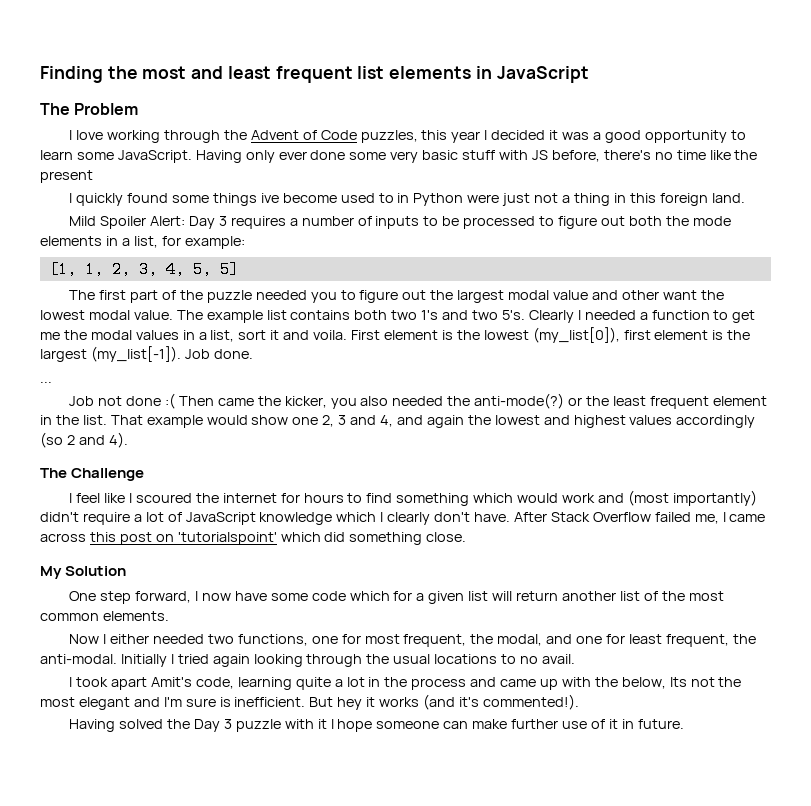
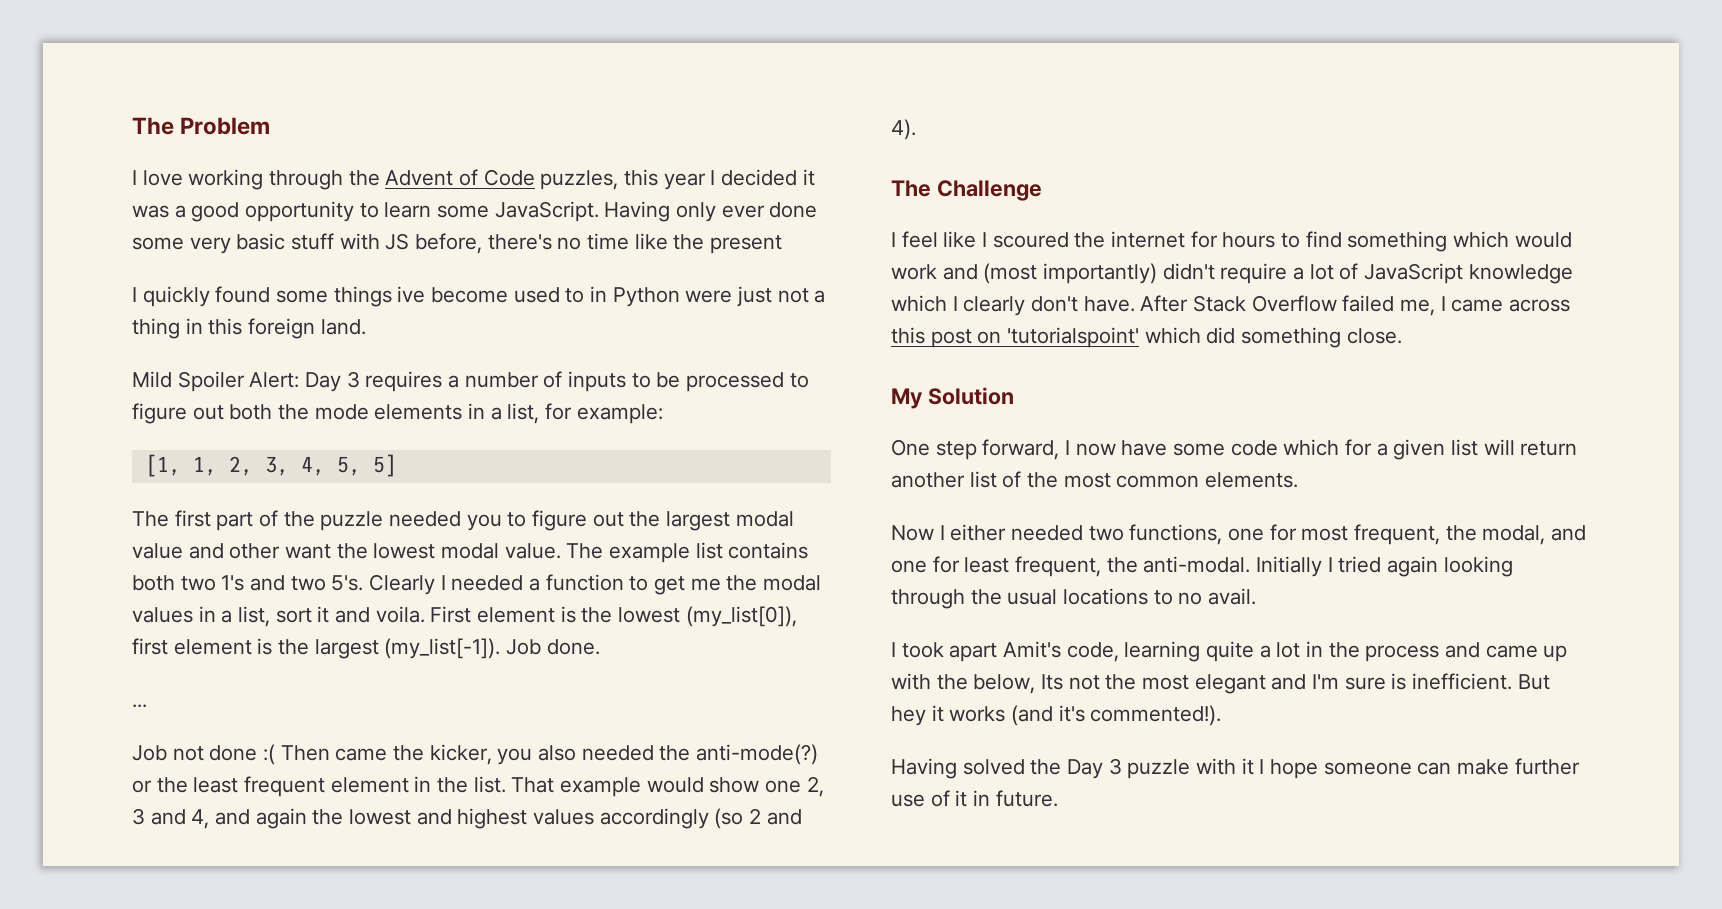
[40,66,589,83] Finding the most and least frequent list elements in JavaScript // -> (132, 126) none

